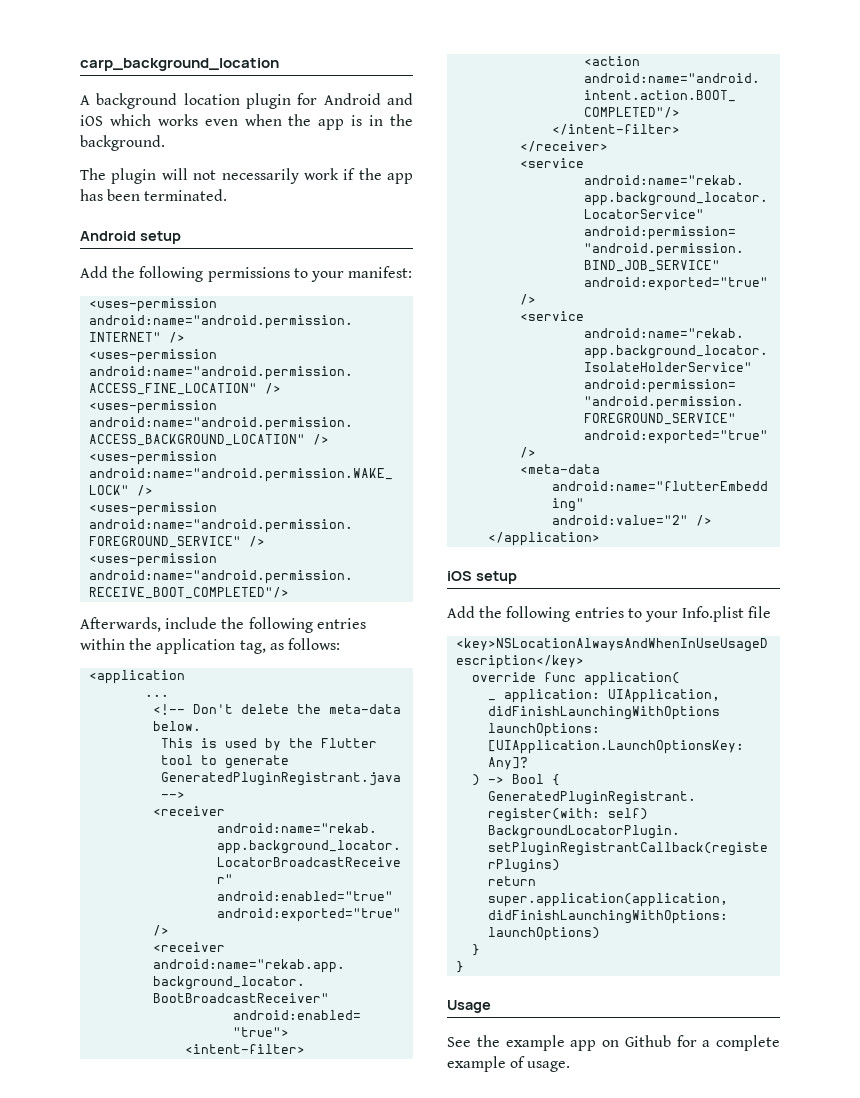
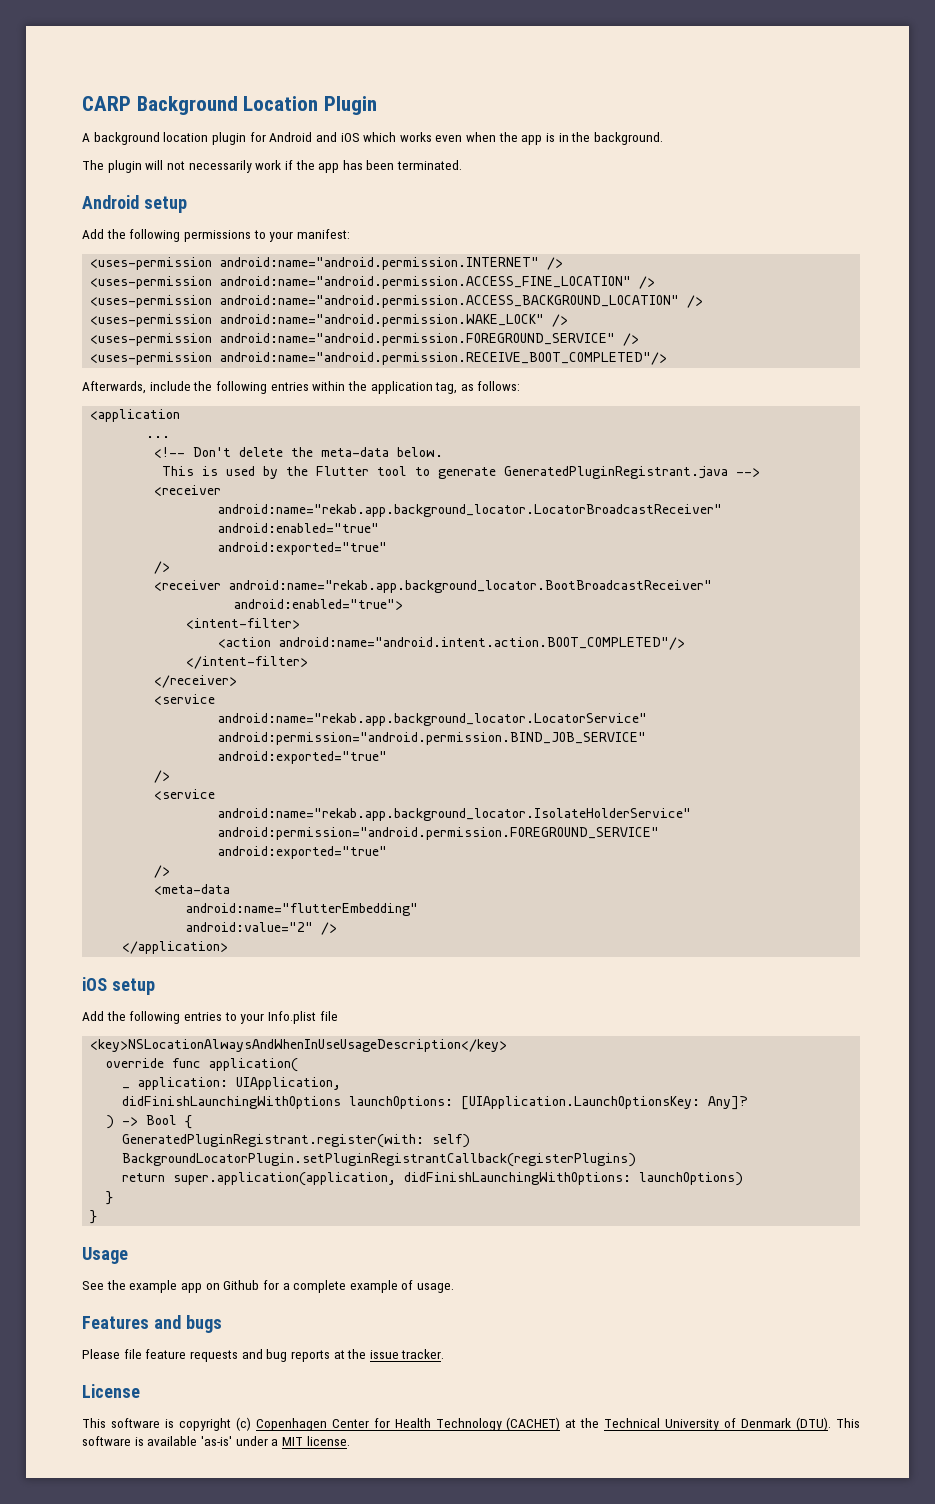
[80,58,279,71] carp_background_location -> [82,96,378,115] CARP Background Location Plugin
(571, 1066) none -> [82,1315,222,1333] [82,1349,445,1362] [82,1384,140,1398] [82,1417,861,1431] [82,1436,350,1446] // Features and bugs // Please file feature requests and bug reports at the issue tracker. // License // This software is copyright (c) Copenhagen Center for Health Technology (CACHET) at the Technical University of Denmark (DTU). This software is available 'as-is' under a MIT license.

